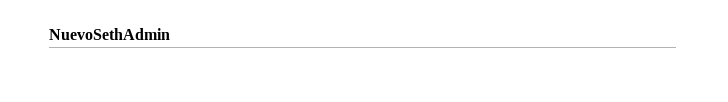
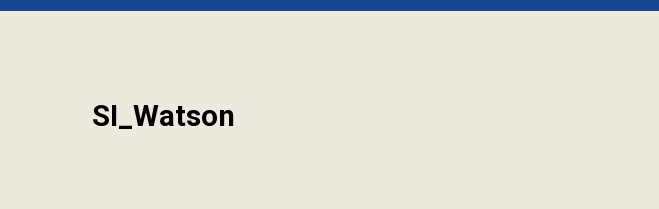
[49,28,170,40] NuevoSethAdmin -> [92,105,235,129] SI_Watson

